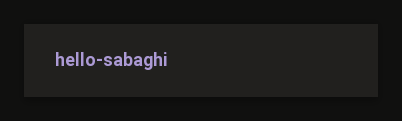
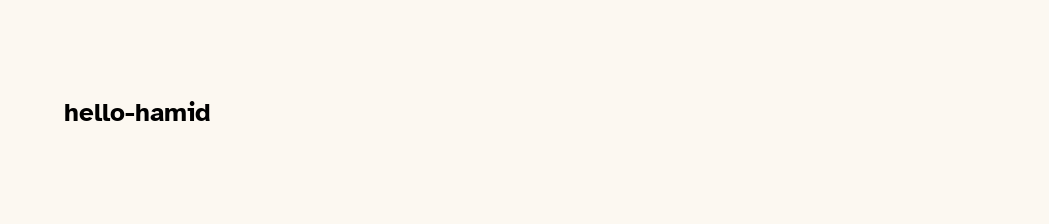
[55,52,167,70] hello-sabaghi -> [64,101,211,121] hello-hamid

